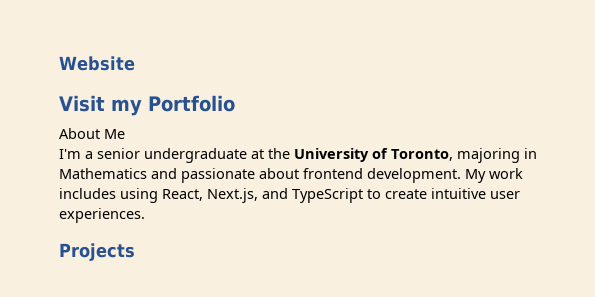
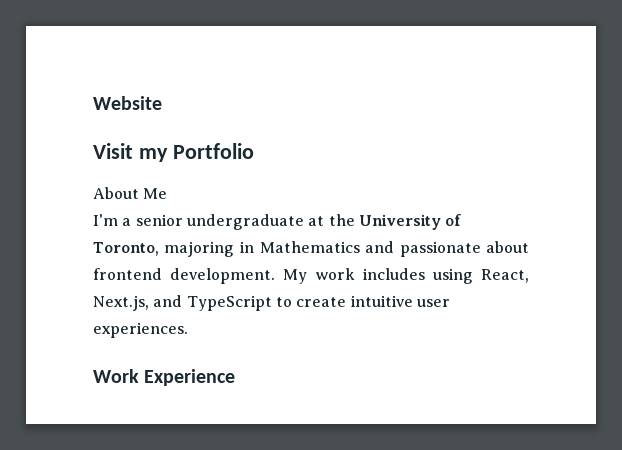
[59,243,135,261] Projects -> [93,369,236,386] Work Experience

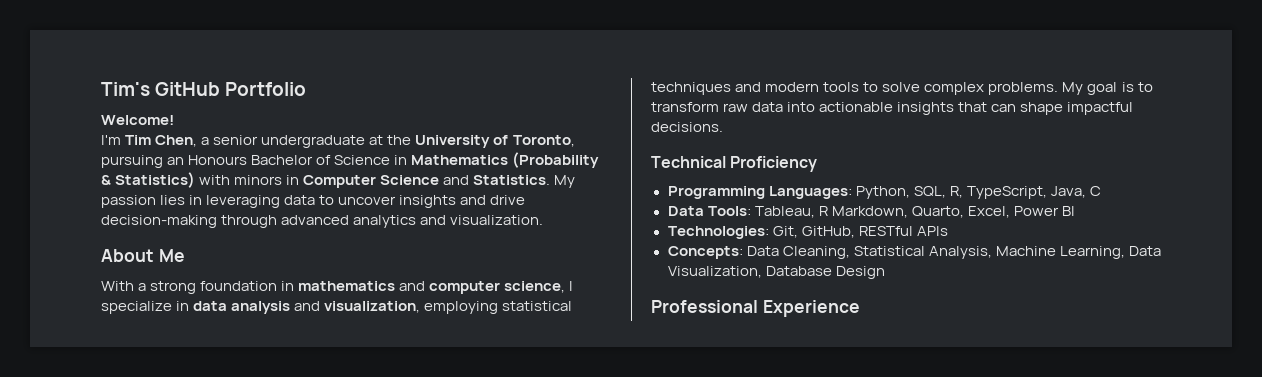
[93,96,162,110] [93,143,168,162] Website // Visit my -> [101,82,221,96] Tim's GitHub
[93,187,168,199] About Me -> [101,115,174,125] Welcome!
(118, 220) none -> [125,135,198,147] Tim Chen,
[164,241,530,257] [93,268,530,284] [93,295,450,311] [93,322,188,338] [93,369,139,383] majoring in Mathematics and passionate about frontend development. My work includes using React, Next.js, and TypeScript to create intuitive user experiences. // Work -> [101,152,600,168] [101,172,576,188] [101,195,526,208] [101,215,544,228] [101,249,185,262] [101,281,574,294] [101,301,573,314] [651,82,1153,95] [651,102,1134,115] [651,122,723,132] [651,156,818,172] [667,186,1101,199] [667,206,1075,218] [667,226,948,239] [667,246,1161,259] [667,266,885,279] [651,300,758,313] pursuing an Honours Bachelor of Science in Mathematics (Probability & Statistics) with minors in Computer Science and Statistics. My passion lies in leveraging data to uncover insights and drive decision-making through advanced analytics and visualization. // About Me // With a strong foundation in mathematics and computer science, I specialize in data analysis and visualization, employing statistical techniques and modern tools to solve complex problems. My goal is to transform raw data into actionable insights that can shape impactful decisions. // Technical Proficiency // Programming Languages: Python, SQL, R, TypeScript, Java, C // Data Tools: Tableau, R Markdown, Quarto, Excel, Power BI // Technologies: Git, GitHub, RESTful APIs // Concepts: Data Cleaning, Statistical Analysis, Machine Learning, Data Visualization, Database Design // Professional

